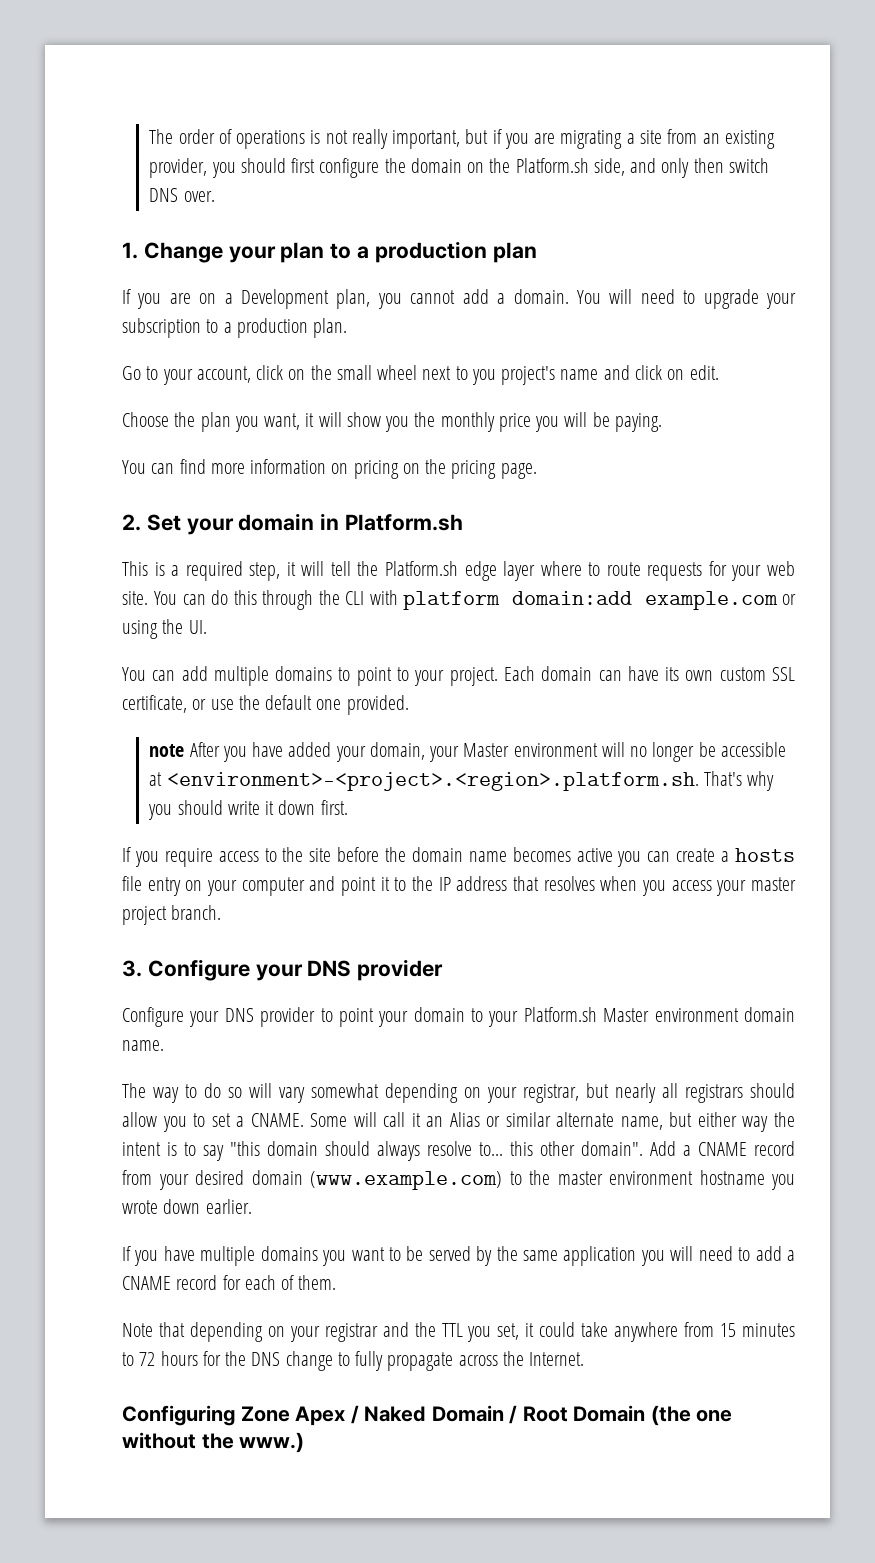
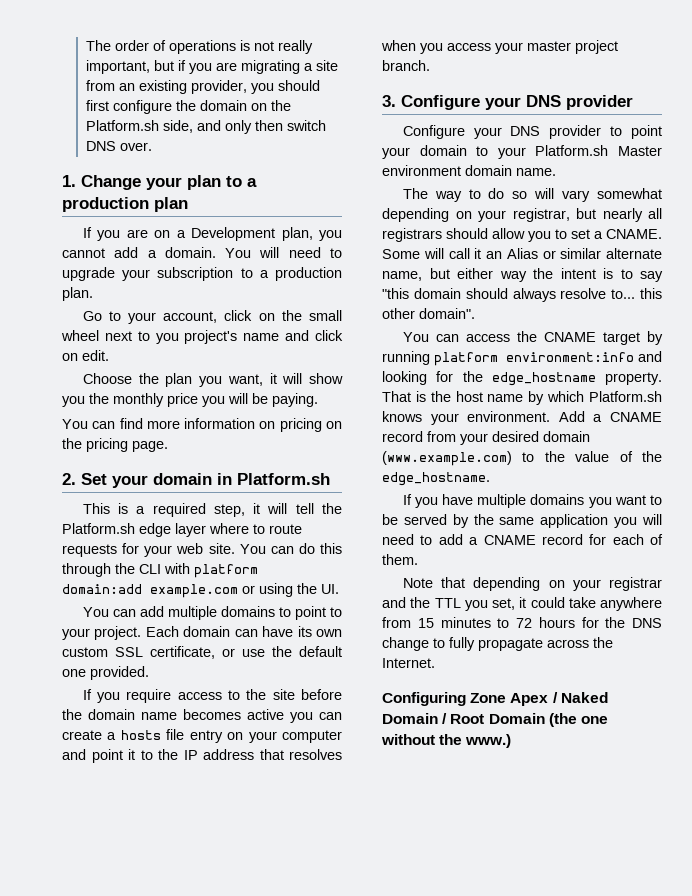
[149,742,787,762] [149,771,775,791] [148,800,348,820] // note After you have added your domain, your Master environment will no longer be accessible at <environment>-<project>.<region>.platform.sh. That's why you should write it down first. -> (149, 673) none
(643, 1148) none -> [402,331,663,345] [382,351,662,366] [382,371,662,386] [382,391,662,405] [382,411,551,425] // You can access the CNAME target by running platform environment:info and looking for the edge_hostname property. That is the host name by which Platform.sh knows your environment.
[557,1170,795,1190] [122,1199,252,1214] master environment hostname you wrote down earlier. -> [575,451,662,462] [382,472,490,486] value of the edge_hostname.

